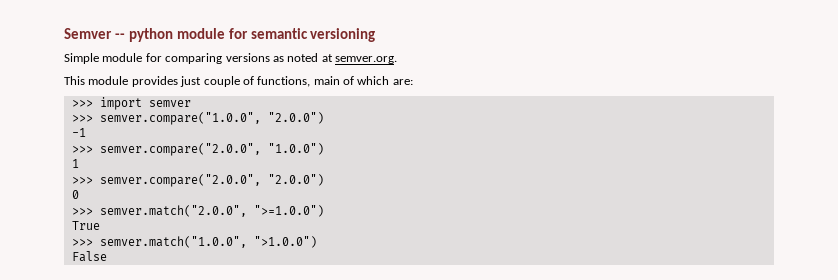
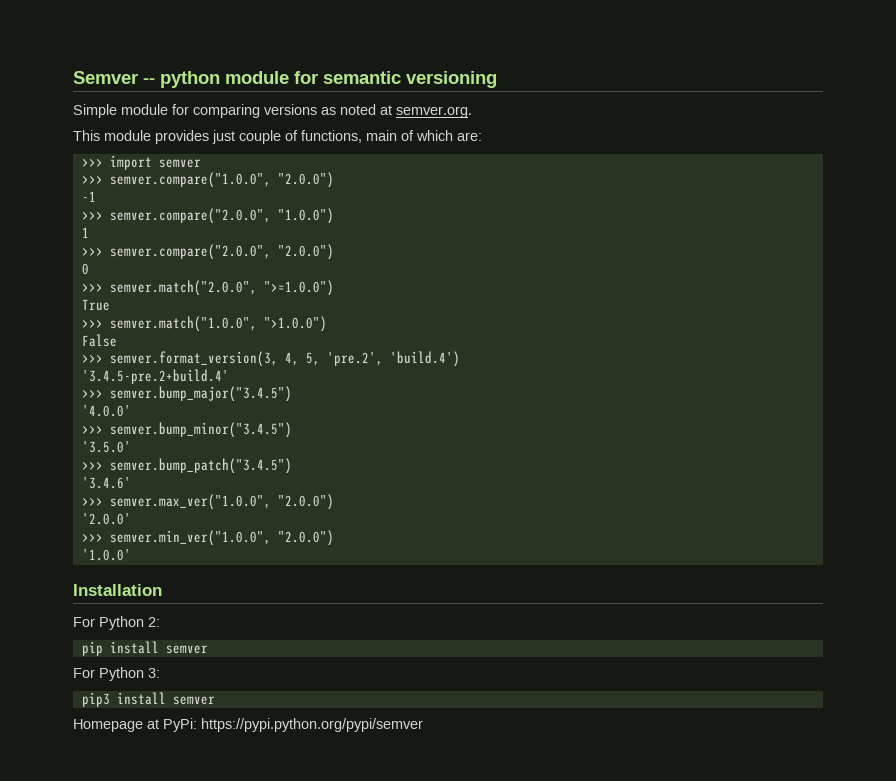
(107, 256) none -> [81,351,460,367] [81,369,229,384] [81,386,292,402] [81,405,131,417] [81,422,292,438] [81,441,131,453] [81,458,292,474] [81,477,131,489] [81,494,334,510] [81,513,131,525] [81,530,334,546] [81,549,131,561] [73,584,162,596] [73,616,160,630] [81,641,208,656] [73,667,160,681] [81,692,215,707] [73,718,423,732] // >>> semver.format_version(3, 4, 5, 'pre.2', 'build.4') // '3.4.5-pre.2+build.4' // >>> semver.bump_major("3.4.5") // '4.0.0' // >>> semver.bump_minor("3.4.5") // '3.5.0' // >>> semver.bump_patch("3.4.5") // '3.4.6' // >>> semver.max_ver("1.0.0", "2.0.0") // '2.0.0' // >>> semver.min_ver("1.0.0", "2.0.0") // '1.0.0' // Installation // For Python 2: // pip install semver // For Python 3: // pip3 install semver // Homepage at PyPi: https://pypi.python.org/pypi/semver

